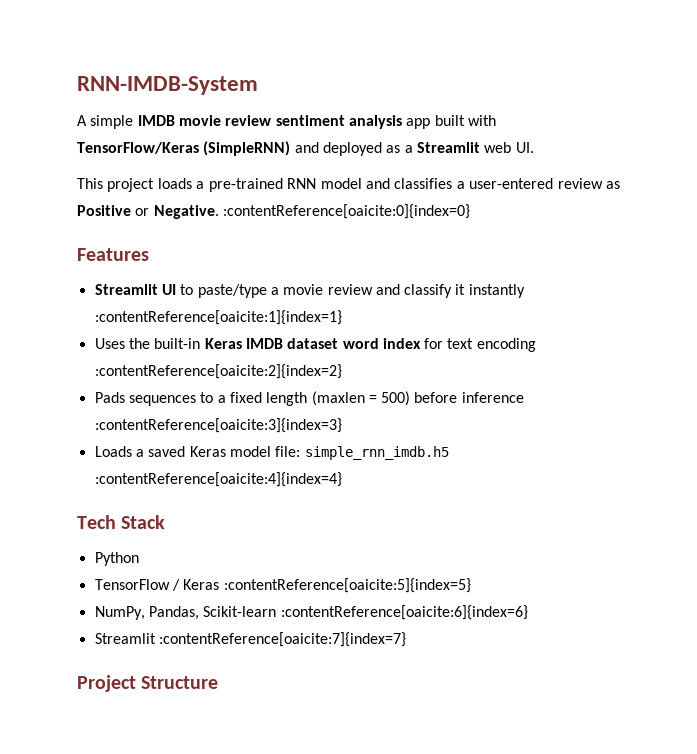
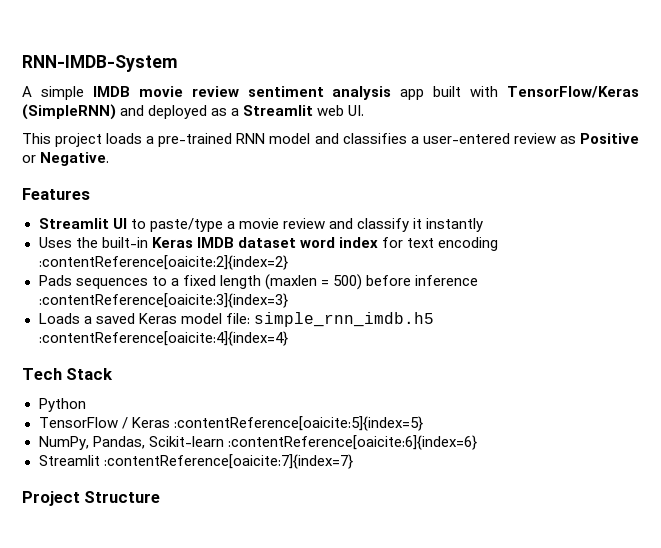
[222,204,470,219] :contentReference[oaicite:0]{index=0} -> (110, 159) none
[94,310,342,325] :contentReference[oaicite:1]{index=1} -> (484, 225) none

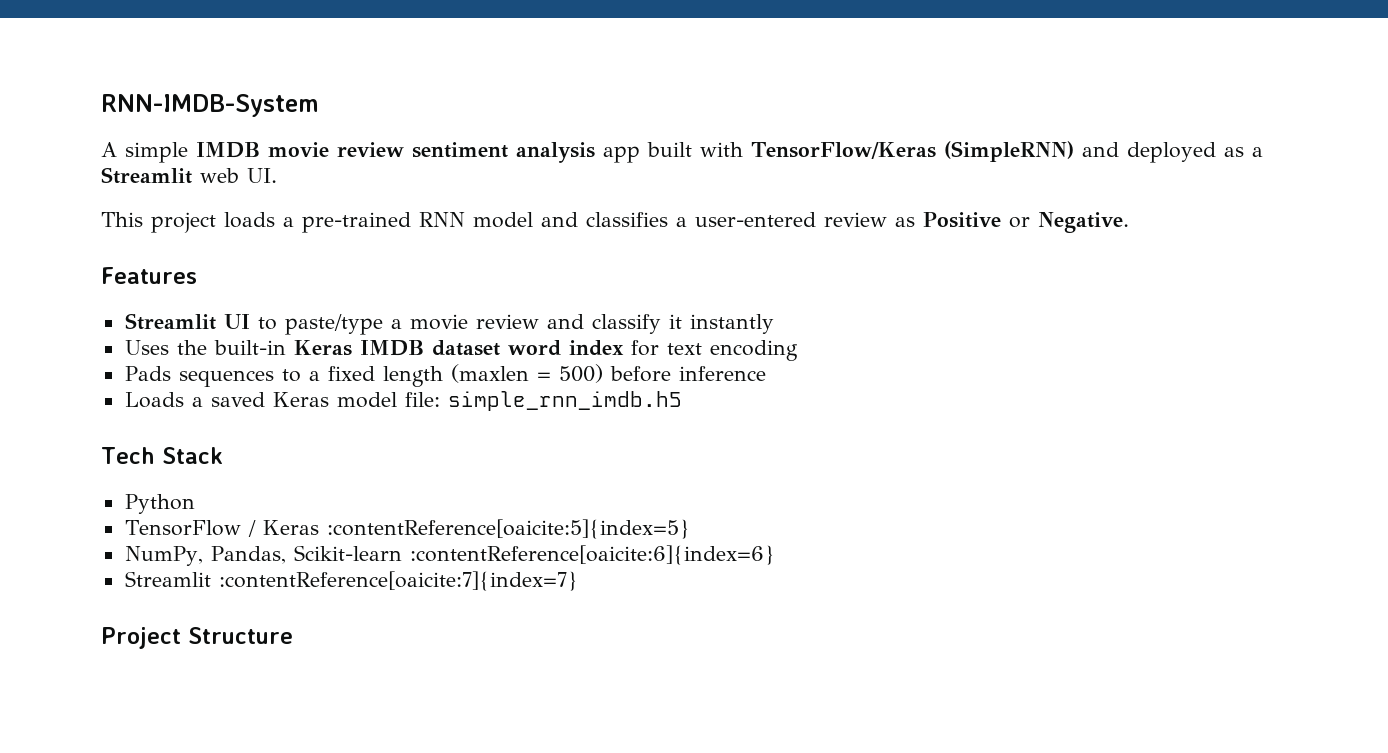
[38,255,288,270] :contentReference[oaicite:2]{index=2} -> (798, 350) none
[38,293,288,308] :contentReference[oaicite:3]{index=3} -> (766, 373) none
[38,331,288,346] :contentReference[oaicite:4]{index=4} -> (682, 401) none

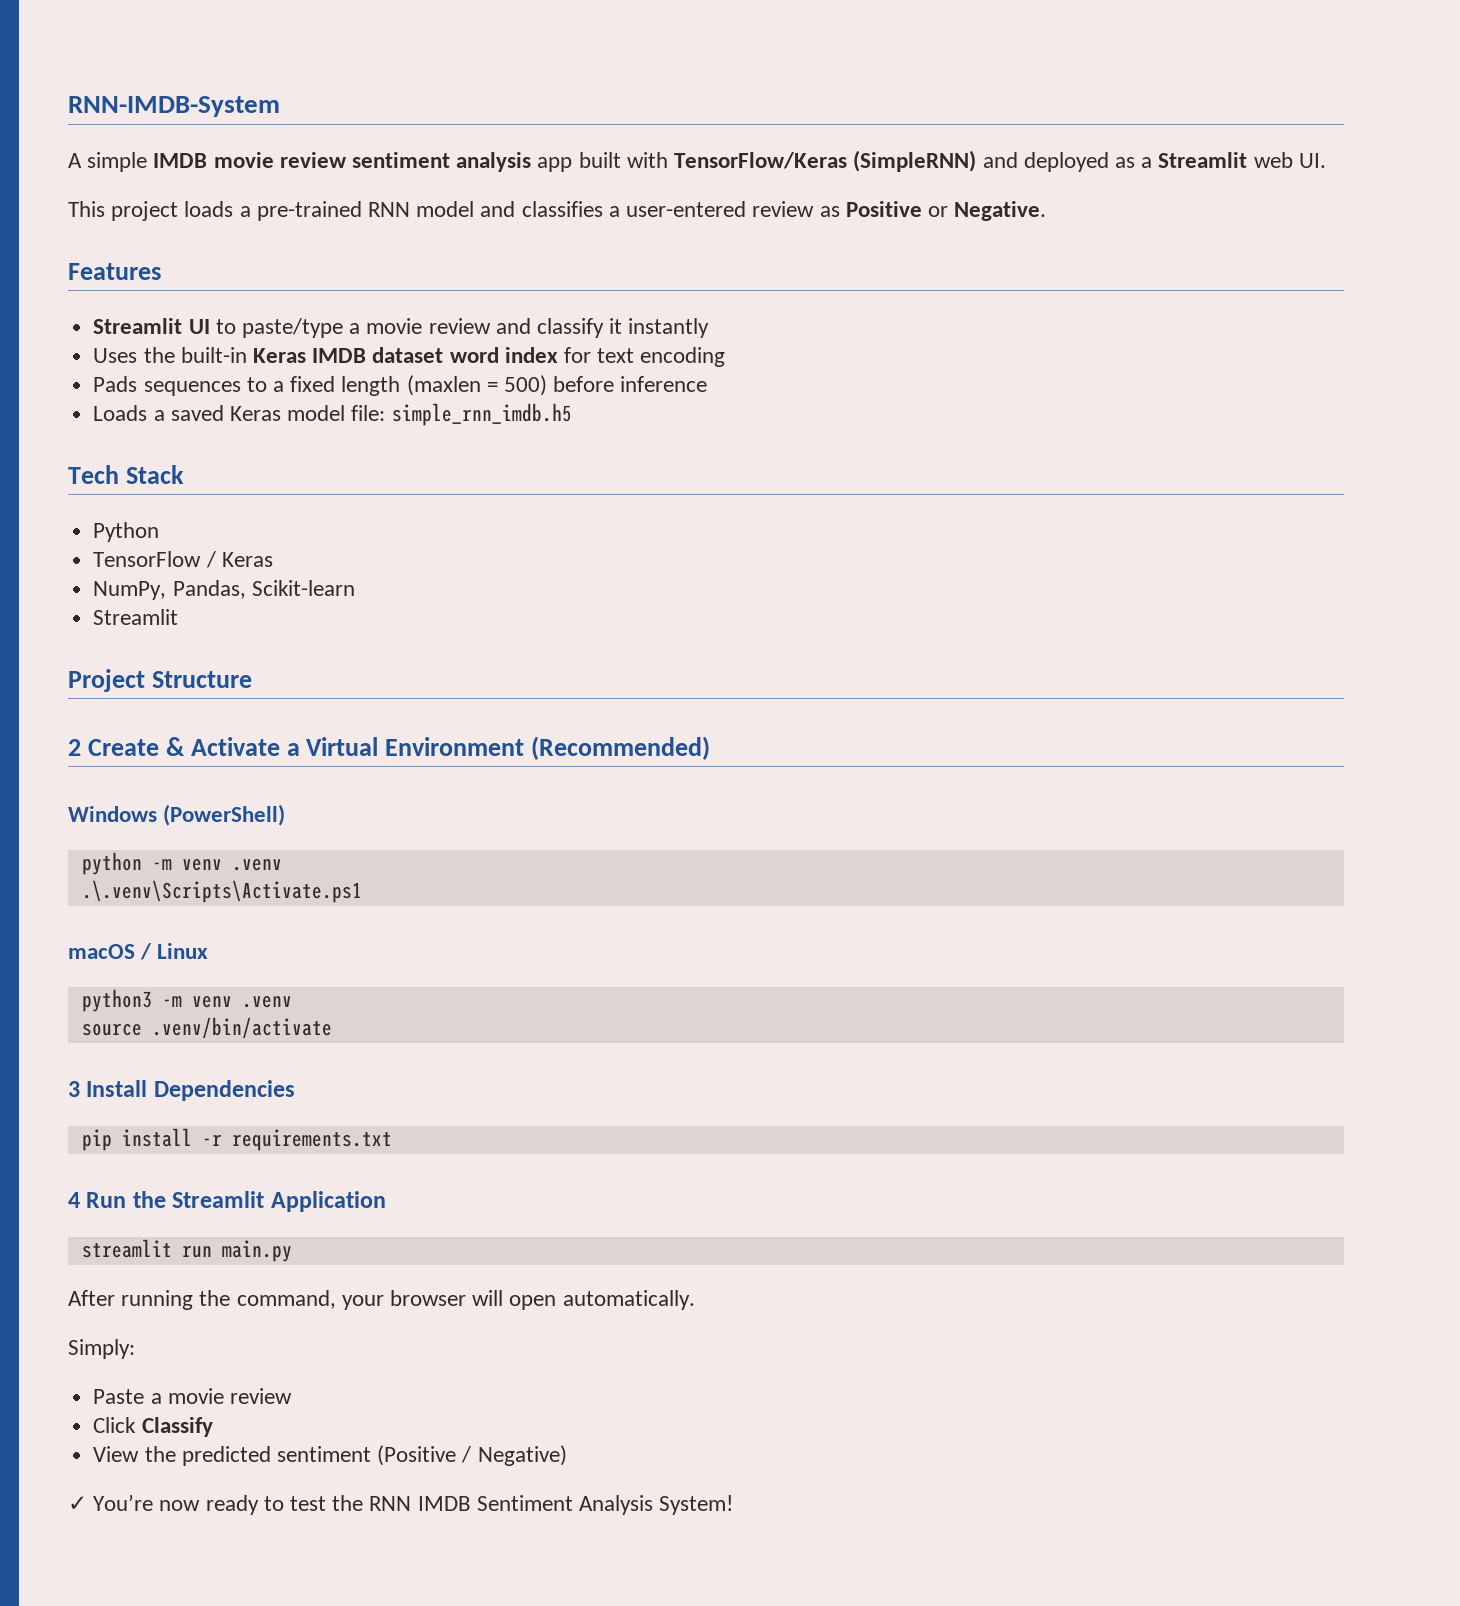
[326,519,690,539] :contentReference[oaicite:5]{index=5} -> (273, 559) none
[409,545,775,565] [124,571,578,591] :contentReference[oaicite:6]{index=6} // Streamlit :contentReference[oaicite:7]{index=7} -> [93,609,179,625] // Streamlit
(293, 635) none -> [68,736,711,760] [68,804,286,826] [81,852,282,875] [81,880,362,903] [68,943,209,960] [81,989,292,1012] [81,1017,332,1039] [68,1080,295,1101] [81,1128,392,1151] [68,1191,386,1212] [81,1239,292,1262] [68,1290,695,1310] [68,1339,135,1359] [93,1388,292,1404] [93,1417,213,1437] [93,1445,567,1466] [68,1494,734,1515] // 2 Create & Activate a Virtual Environment (Recommended) // Windows (PowerShell) // python -m venv .venv // .\.venv\Scripts\Activate.ps1 // macOS / Linux // python3 -m venv .venv // source .venv/bin/activate // 3 Install Dependencies // pip install -r requirements.txt // 4 Run the Streamlit Application // streamlit run main.py // After running the command, your browser will open automatically. // Simply: // Paste a movie review // Click Classify // View the predicted sentiment (Positive / Negative) // ✓ You’re now ready to test the RNN IMDB Sentiment Analysis System!

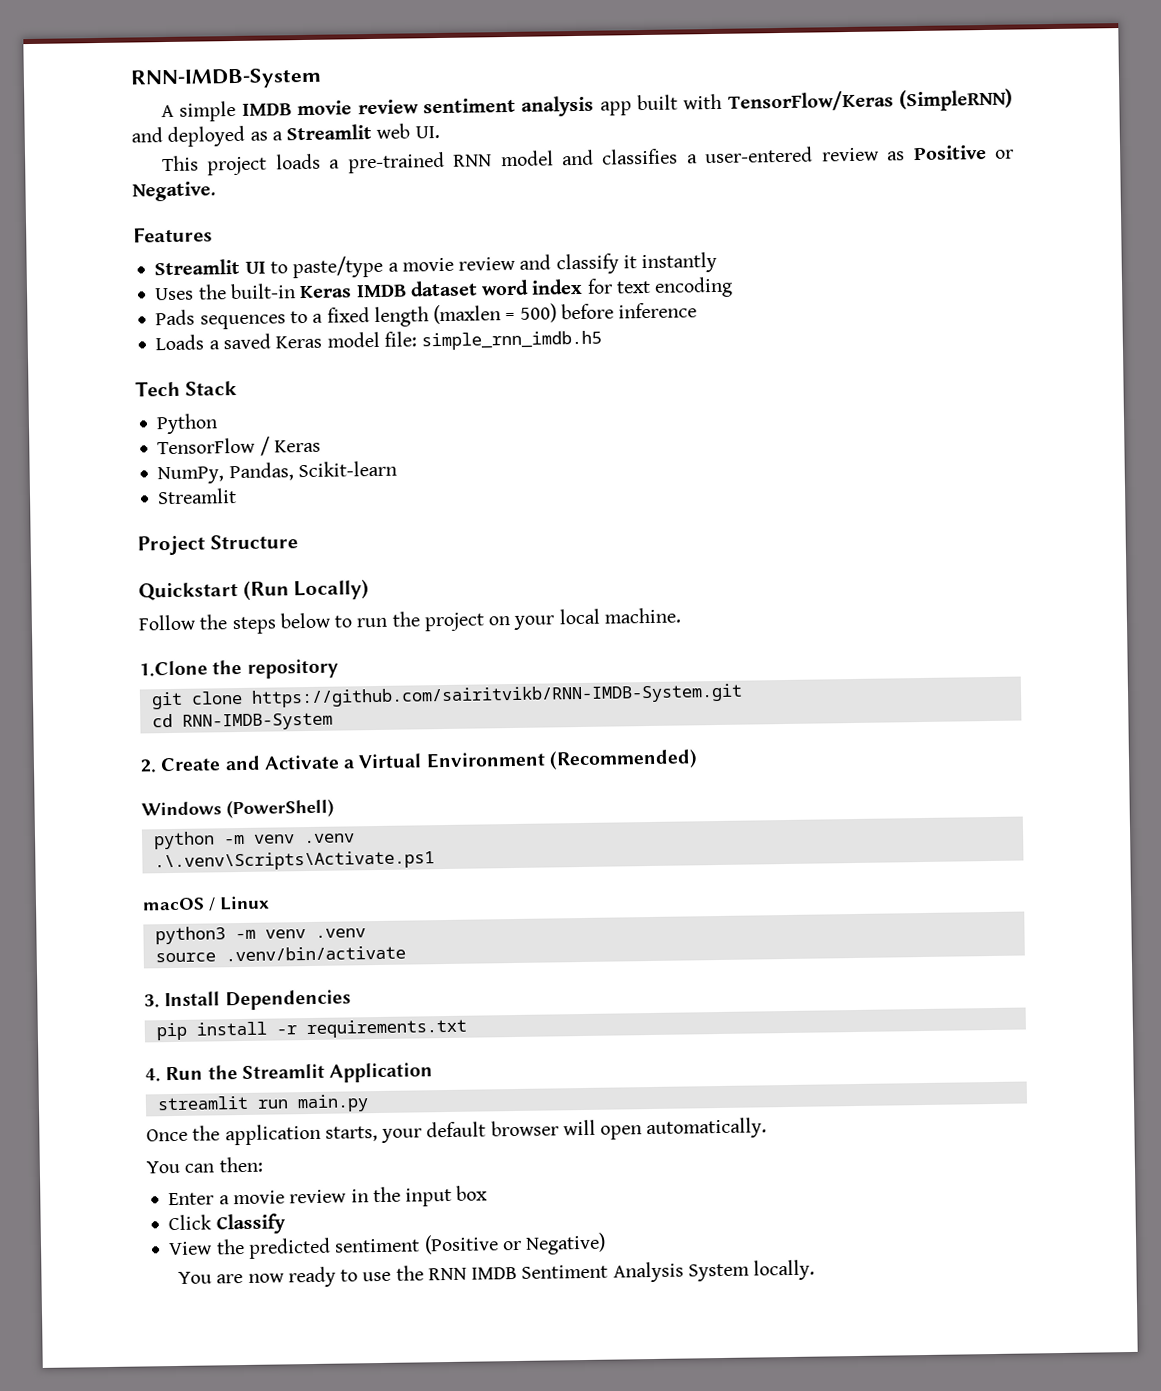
[68,737,185,756] 2 Create & -> [138,579,370,601] [138,607,681,635] [139,658,339,679] [150,683,743,710] [151,712,333,731] [140,755,261,773] Quickstart (Run Locally) // Follow the steps below to run the project on your local machine. // 1.Clone the repository // git clone https://github.com/sairitvikb/RNN-IMDB-System.git // cd RNN-IMDB-System // 2. Create and
[68,1081,80,1097] 3 -> [144,994,160,1008] 3.
[68,1192,80,1208] 4 -> [145,1068,161,1082] 4.
[68,1290,384,1310] After running the command, your -> [146,1121,487,1146] Once the application starts, your default
[68,1339,135,1359] [93,1388,292,1404] Simply: // Paste a movie review -> [146,1156,263,1174] [168,1185,489,1207] You can then: // Enter a movie review in the input box
[461,1446,472,1463] / -> [501,1240,522,1251] or
[68,1494,154,1511] ✓ You’re -> [178,1271,244,1284] You are
[290,1496,327,1511] test -> [362,1271,392,1282] use
[659,1495,734,1515] System! -> [687,1259,816,1282] System locally.

